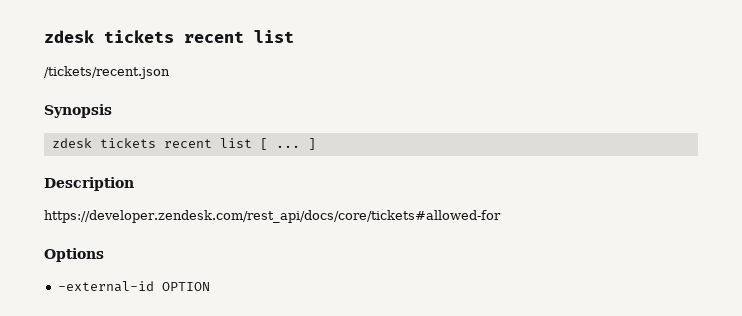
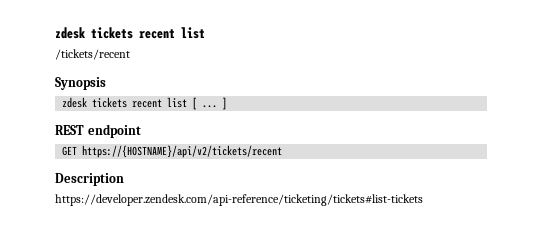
[44,66,170,79] /tickets/recent.json -> [55,49,130,60] /tickets/recent
[44,177,134,191] [44,210,501,223] [44,248,104,262] [57,281,210,292] Description // https://developer.zendesk.com/rest_api/docs/core/tickets#allowed-for // Options // -external-id OPTION -> [55,124,141,138] [62,145,283,158] [55,173,124,186] [55,194,423,206] REST endpoint // GET https://{HOSTNAME}/api/v2/tickets/recent // Description // https://developer.zendesk.com/api-reference/ticketing/tickets#list-tickets

